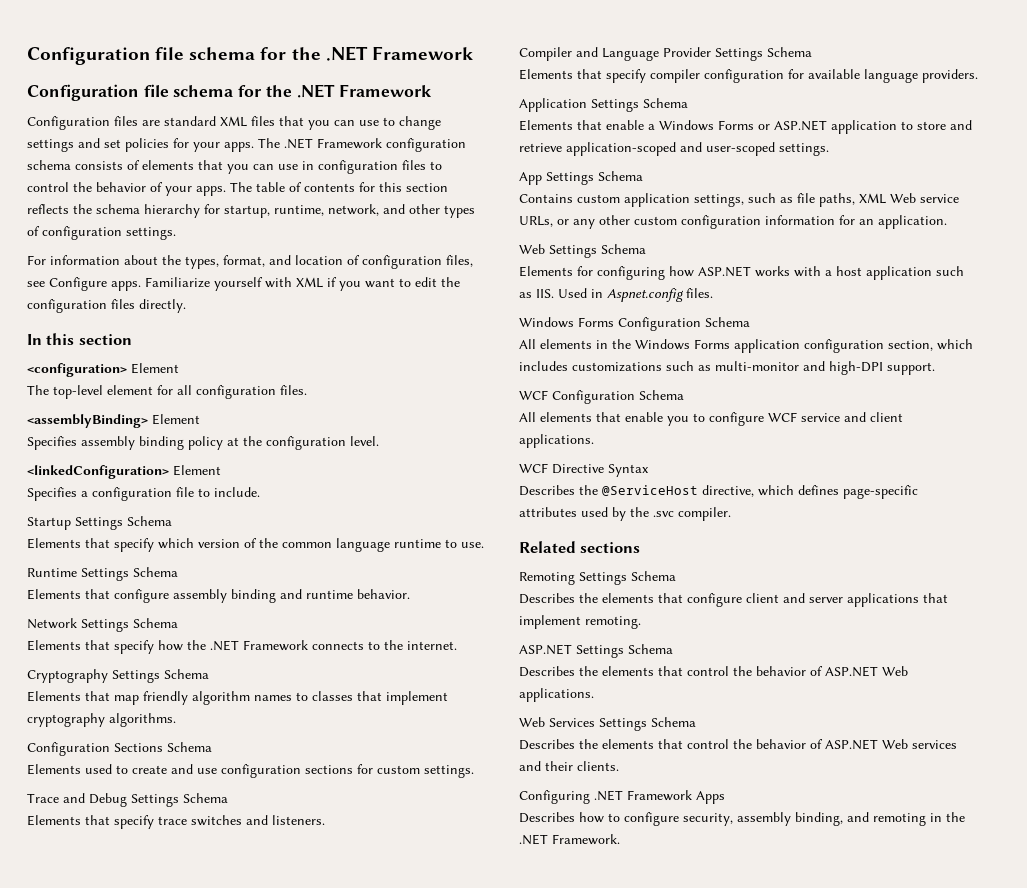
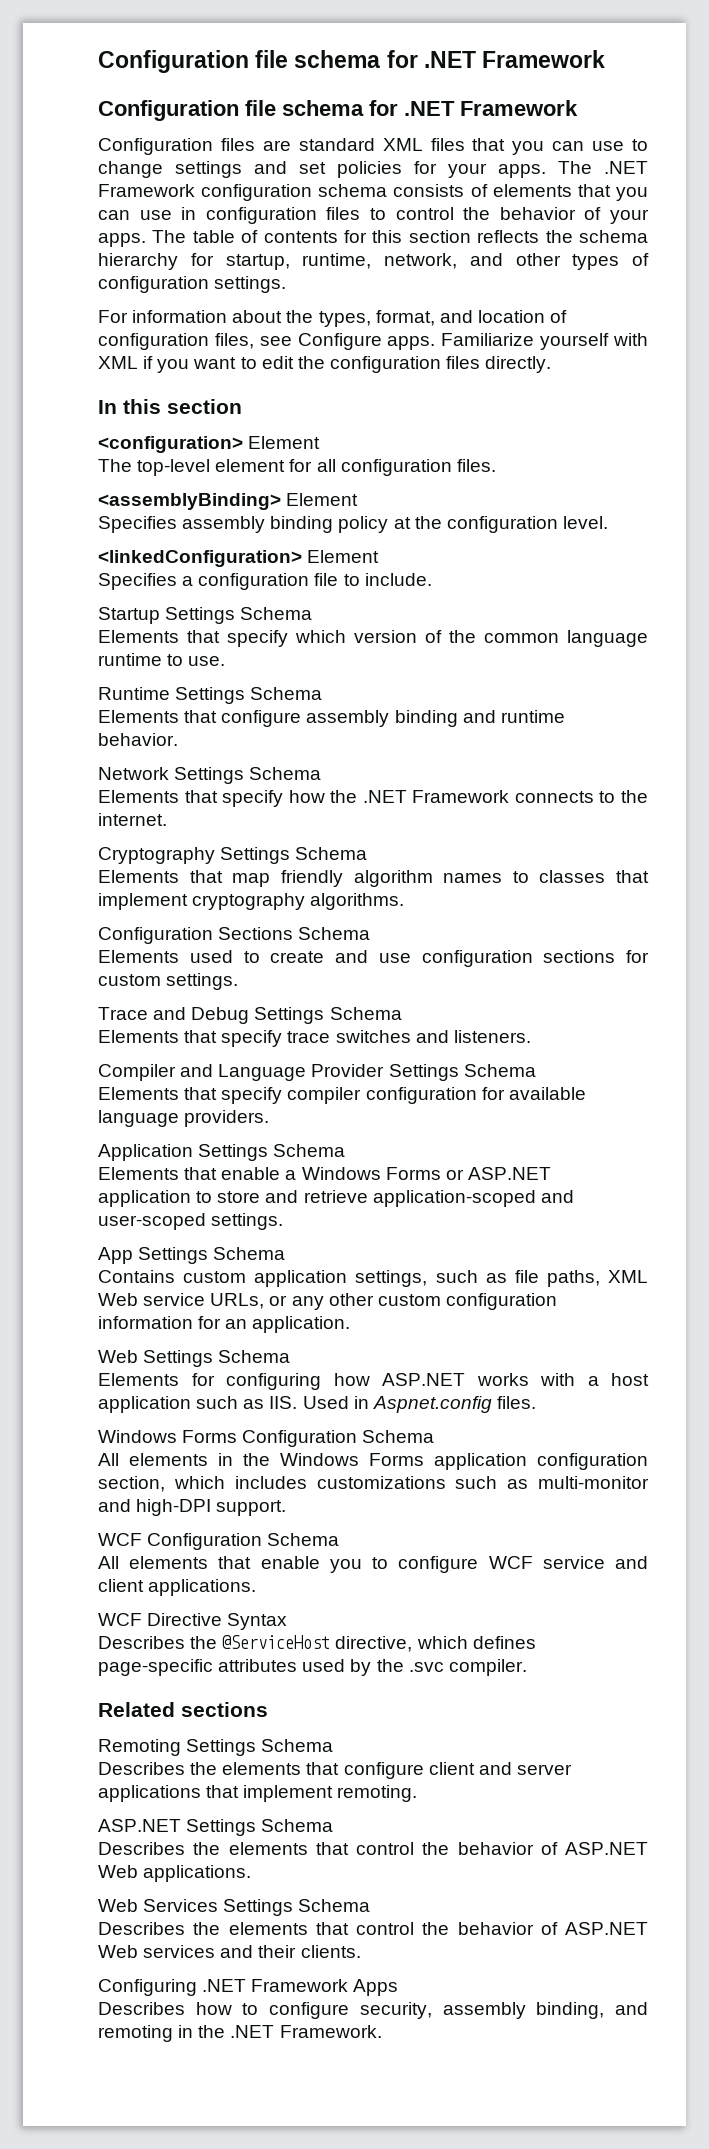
[27,47,321,65] Configuration file schema for the -> [98,50,418,73] Configuration file schema for
[265,85,292,97] the -> (398, 108) none

